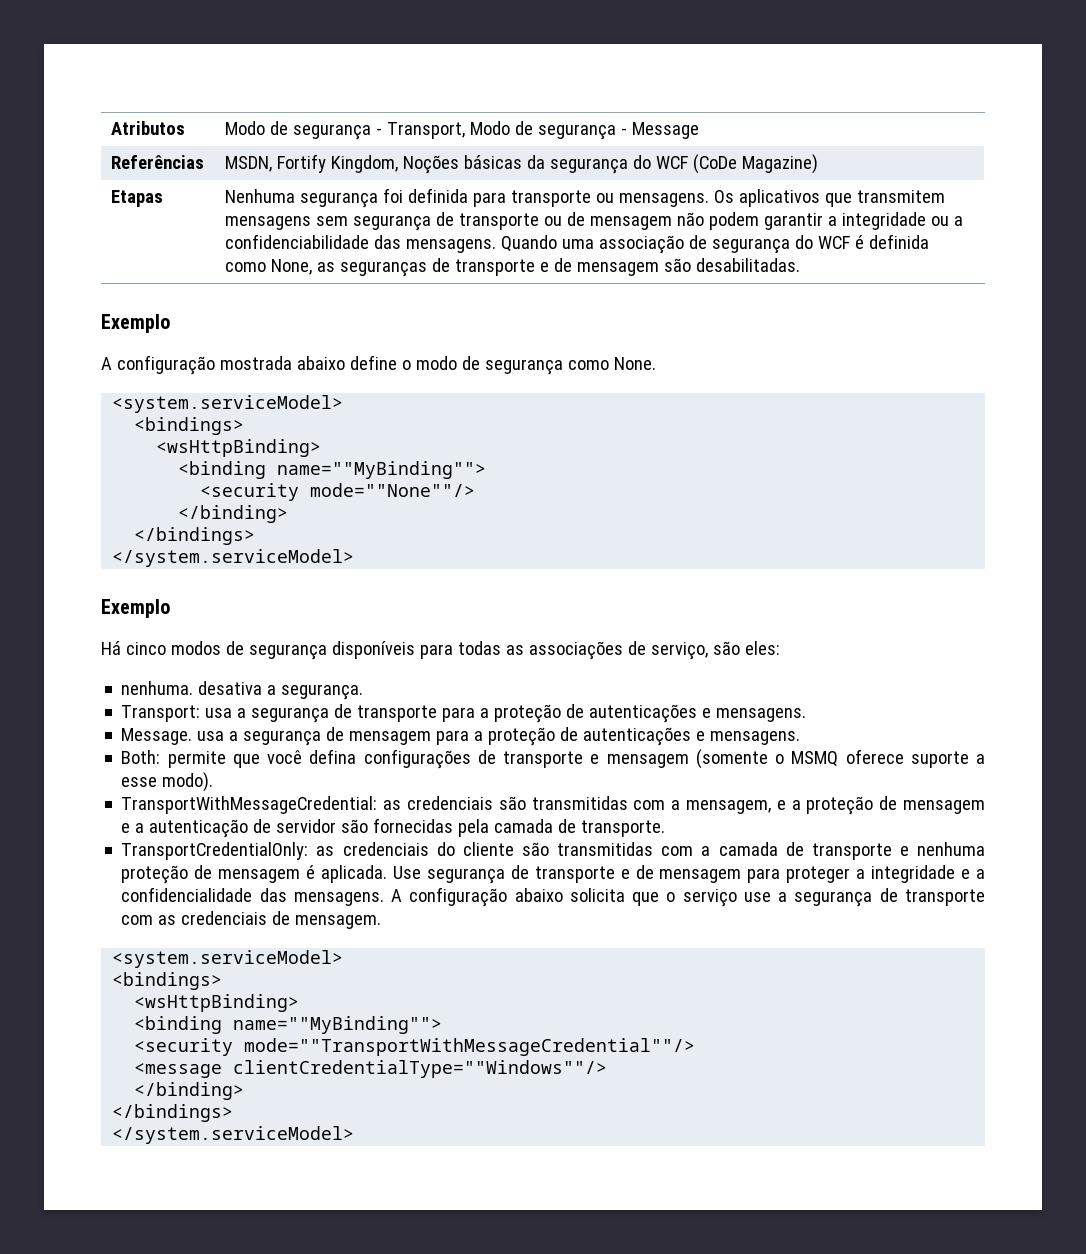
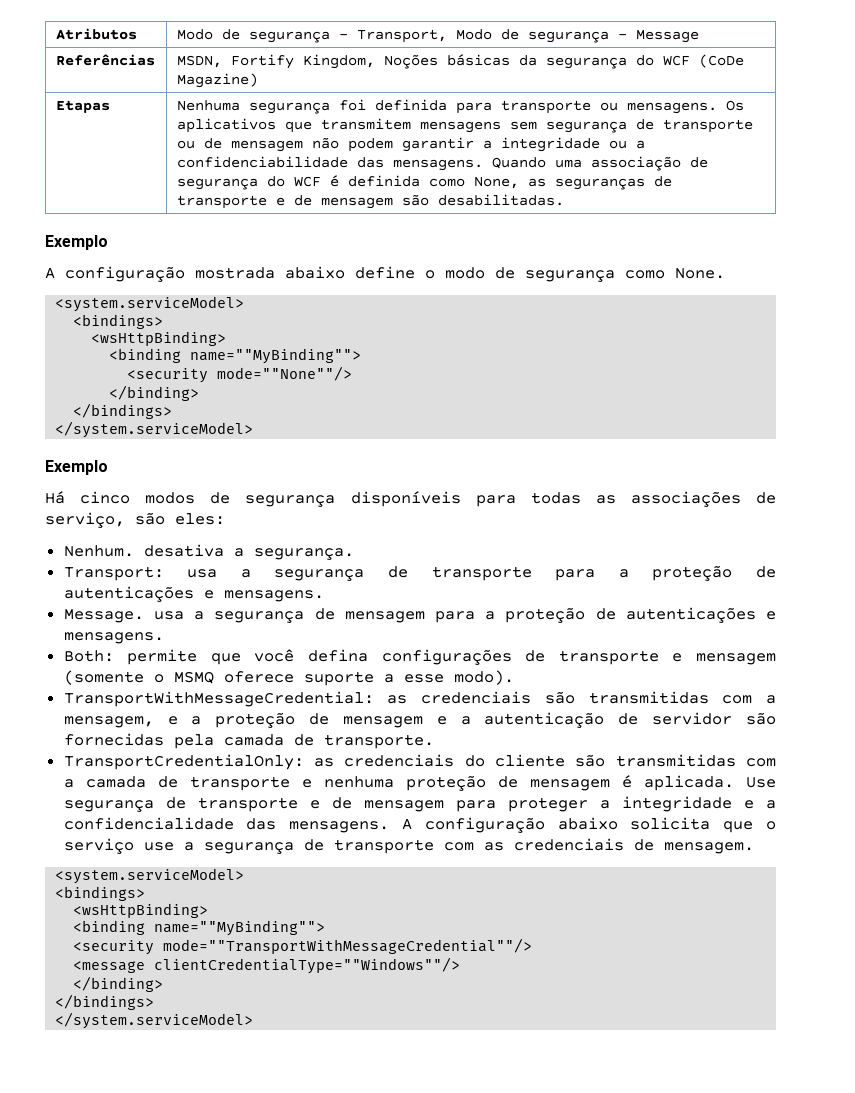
[121,681,194,695] nenhuma. -> [63,545,134,557] Nenhum.

